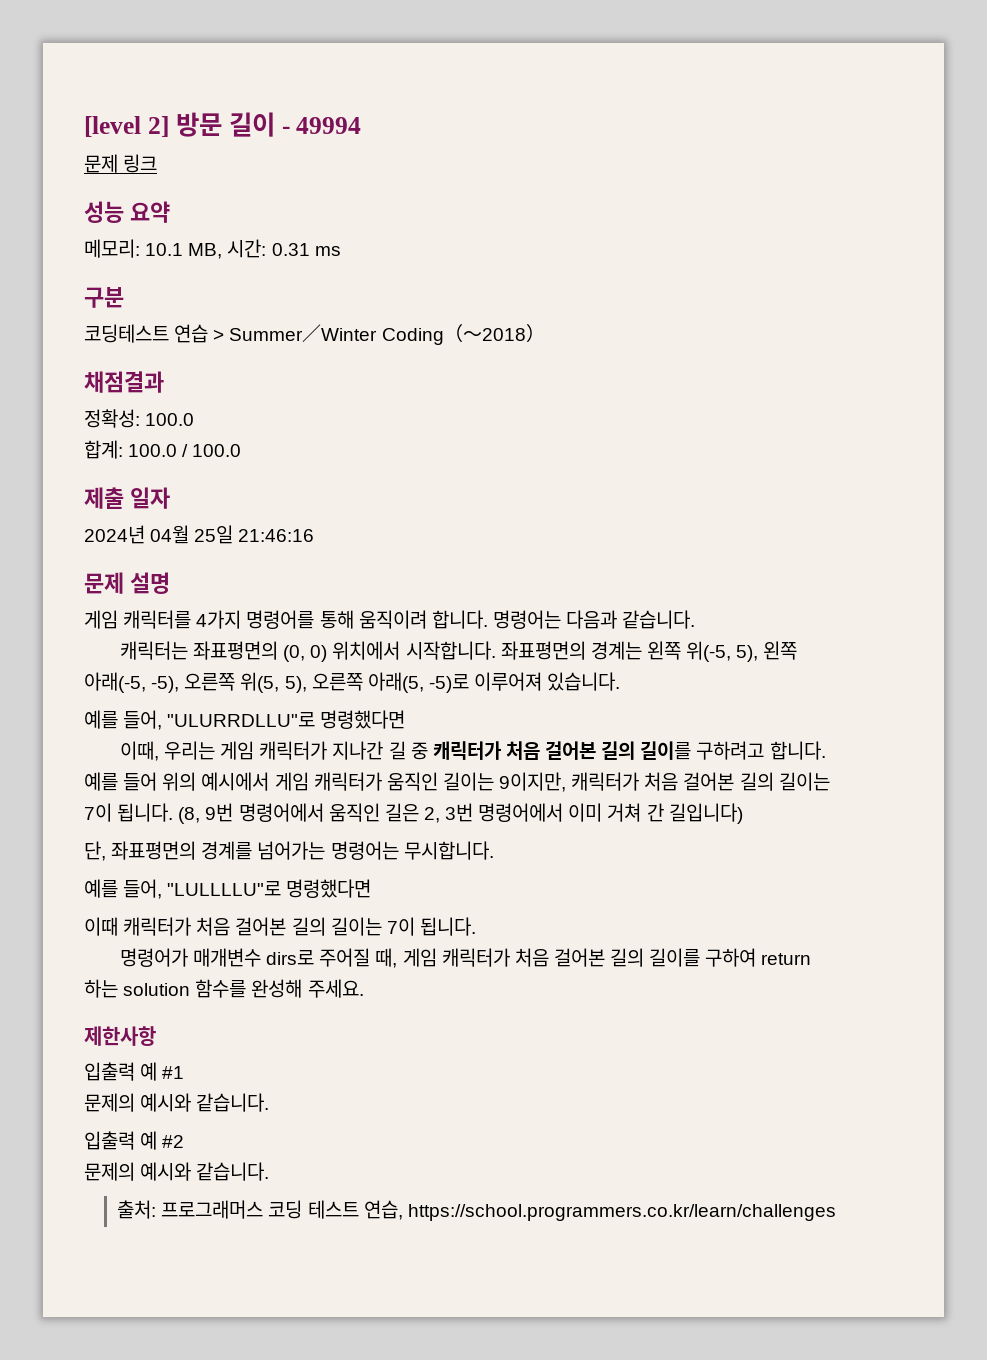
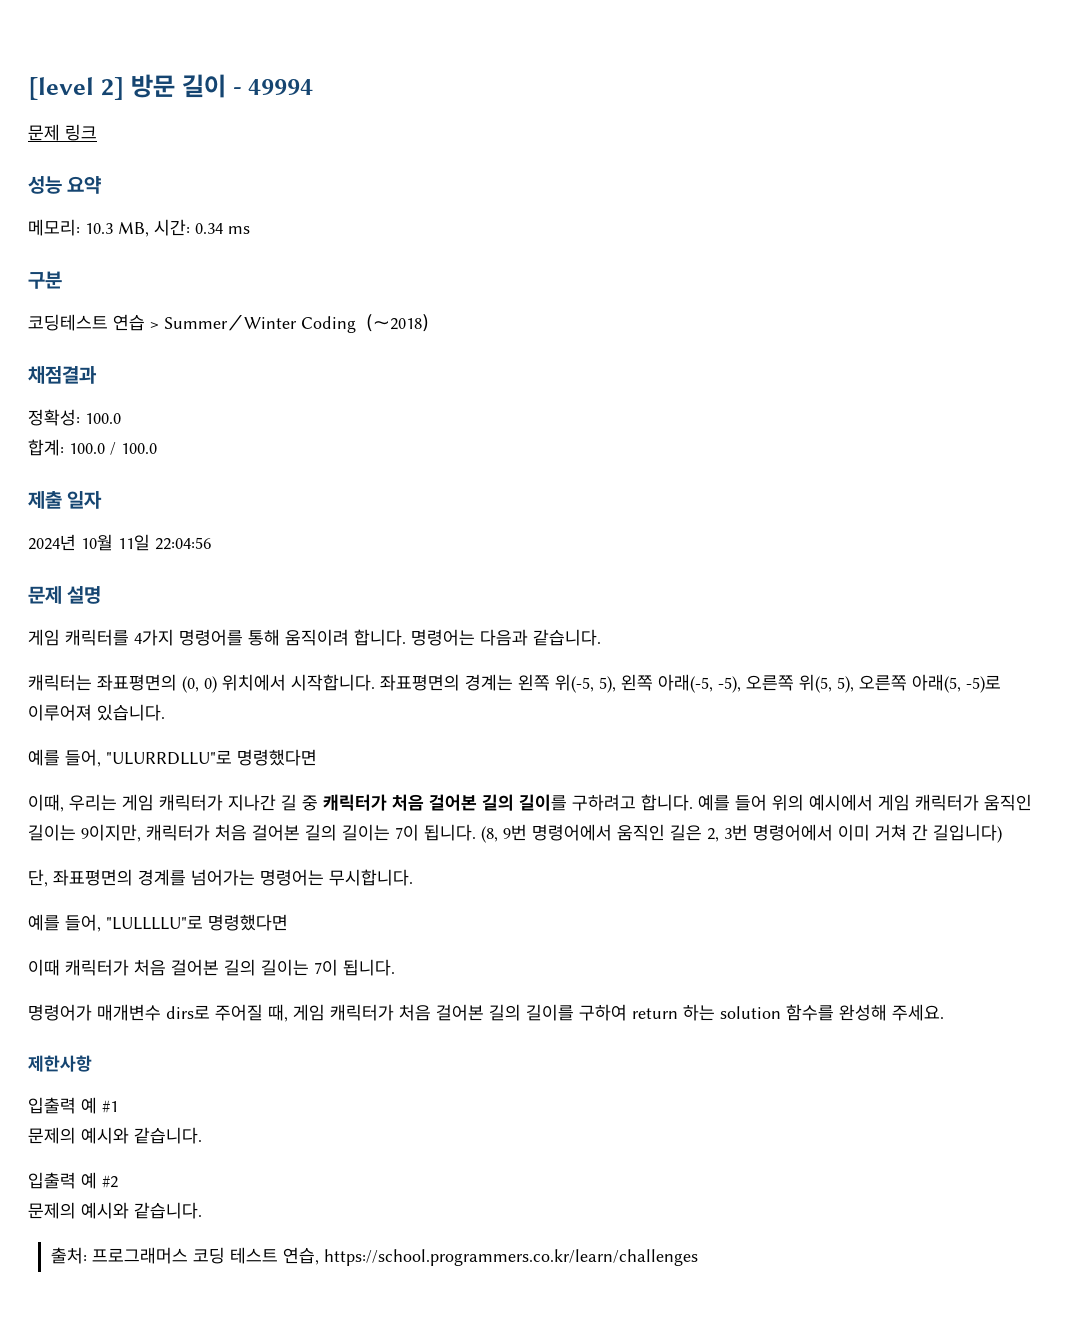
[145,243,184,256] 10.1 -> [85,223,113,234] 10.3
[271,243,310,256] 0.31 -> [195,223,223,234] 0.34
[150,525,315,544] 04월 25일 21:46:16 -> [81,534,211,551] 10월 11일 22:04:56

